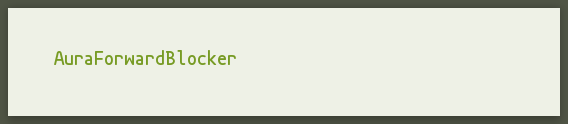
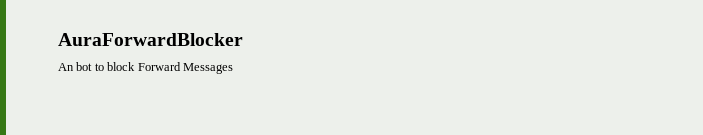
(237, 57) none -> [58,62,233,74] // An bot to block Forward Messages

